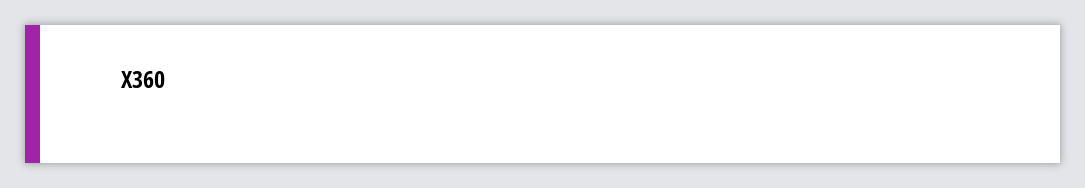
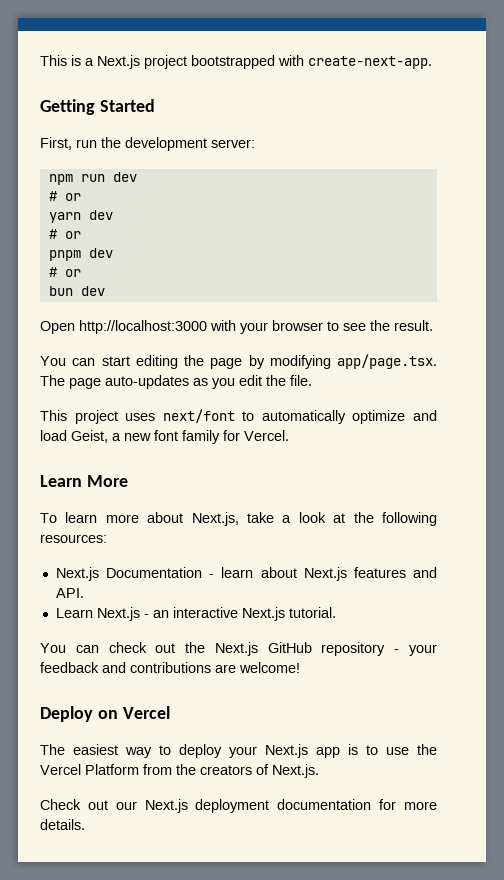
[121,71,165,88] X360 -> [40,55,432,69] [40,99,155,115] [40,137,255,151] [48,172,137,185] [48,191,81,201] [48,210,113,223] [48,229,81,239] [48,248,113,261] [48,267,81,277] [48,286,105,296] [40,320,433,334] [40,354,437,369] [40,375,312,389] [40,409,437,424] [40,430,289,444] [40,475,128,487] [40,512,437,526] [40,534,107,543] [55,567,437,581] [55,588,84,598] [55,607,336,621] [40,642,437,656] [40,662,300,673] [40,706,170,722] [40,744,437,758] [40,764,319,778] [40,799,437,813] [40,819,85,830] This is a Next.js project bootstrapped with create-next-app. // Getting Started // First, run the development server: // npm run dev // # or // yarn dev // # or // pnpm dev // # or // bun dev // Open http://localhost:3000 with your browser to see the result. // You can start editing the page by modifying app/page.tsx. The page auto-updates as you edit the file. // This project uses next/font to automatically optimize and load Geist, a new font family for Vercel. // Learn More // To learn more about Next.js, take a look at the following resources: // Next.js Documentation - learn about Next.js features and API. // Learn Next.js - an interactive Next.js tutorial. // You can check out the Next.js GitHub repository - your feedback and contributions are welcome! // Deploy on Vercel // The easiest way to deploy your Next.js app is to use the Vercel Platform from the creators of Next.js. // Check out our Next.js deployment documentation for more details.

